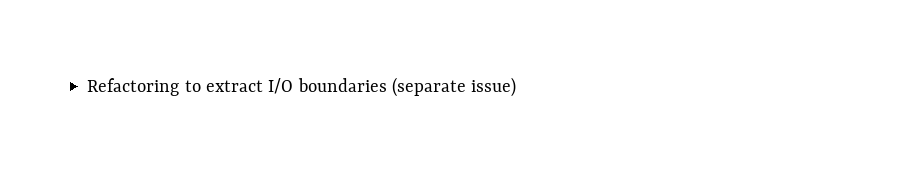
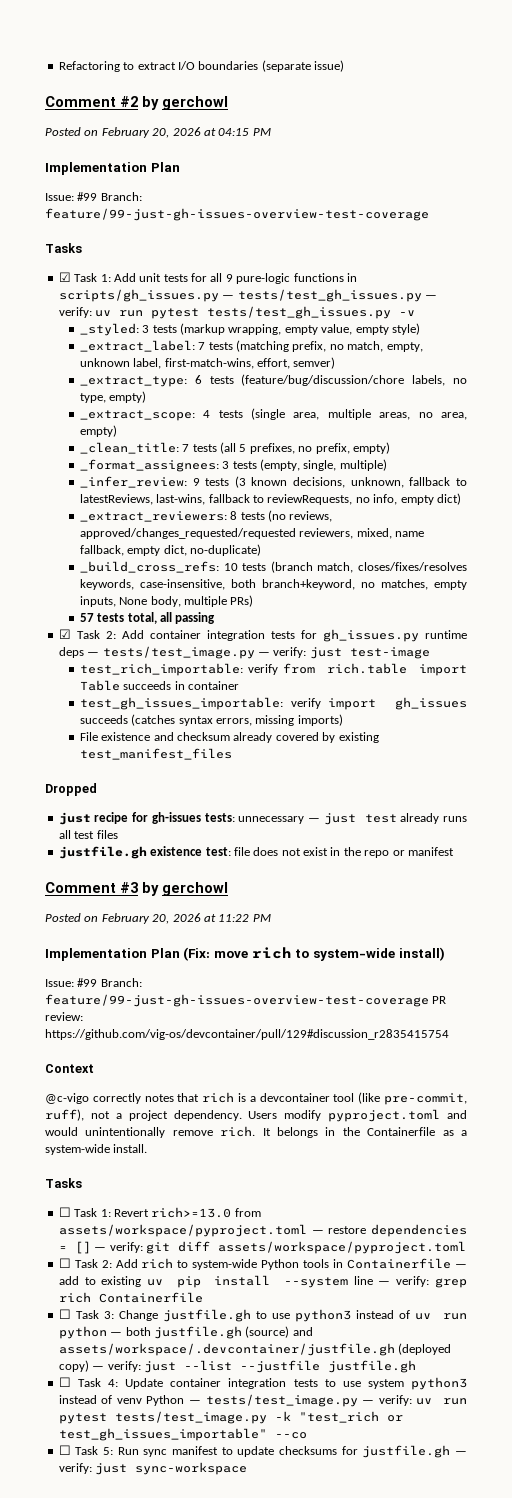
(517, 87) none -> [45,96,228,110] [45,127,271,138] [45,162,180,175] [45,192,142,201] [45,208,429,221] [45,243,82,253] [58,272,357,284] [58,289,437,302] [58,306,416,319] [79,323,420,336] [79,340,423,352] [79,357,336,369] [79,374,468,387] [79,391,147,403] [79,408,467,421] [79,425,117,437] [79,442,390,454] [79,459,387,472] [79,476,467,488] [79,493,461,505] [79,510,333,522] [79,528,424,539] [79,544,261,556] [79,561,467,573] [79,579,467,590] [79,595,254,607] [79,612,216,624] [58,629,467,642] [58,646,430,659] [79,663,467,676] [79,680,239,691] [79,697,468,710] [79,714,343,726] [79,732,379,743] [79,748,232,760] [45,783,97,796] [58,812,467,825] [58,830,118,839] [58,846,454,859] [45,882,228,896] [45,913,271,924] [45,947,445,961] [45,978,142,987] [45,994,447,1007] [45,1012,83,1021] [45,1029,449,1040] [45,1064,94,1073] [45,1092,468,1105] [45,1109,467,1122] [45,1126,467,1138] [45,1144,148,1155] [45,1178,82,1188] [58,1207,261,1218] [58,1224,467,1237] [58,1241,466,1254] [58,1258,468,1270] [58,1275,467,1288] [58,1292,203,1303] [58,1309,468,1322] [58,1326,313,1339] [58,1343,452,1356] [58,1360,416,1373] [58,1377,467,1390] [58,1394,467,1407] [58,1411,403,1424] [58,1428,307,1441] [58,1445,468,1458] [58,1462,248,1475] // Comment #2 by gerchowl // Posted on February 20, 2026 at 04:15 PM // Implementation Plan // Issue: #99 Branch: feature/99-just-gh-issues-overview-test-coverage // Tasks // ☑ Task 1: Add unit tests for all 9 pure-logic functions in scripts/gh_issues.py — tests/test_gh_issues.py — verify: uv run pytest tests/test_gh_issues.py -v // _styled: 3 tests (markup wrapping, empty value, empty style) // _extract_label: 7 tests (matching prefix, no match, empty, unknown label, first-match-wins, effort, semver) // _extract_type: 6 tests (feature/bug/discussion/chore labels, no type, empty) // _extract_scope: 4 tests (single area, multiple areas, no area, empty) // _clean_title: 7 tests (all 5 prefixes, no prefix, empty) // _format_assignees: 3 tests (empty, single, multiple) // _infer_review: 9 tests (3 known decisions, unknown, fallback to latestReviews, last-wins, fallback to reviewRequests, no info, empty dict) // _extract_reviewers: 8 tests (no reviews, approved/changes_requested/requested reviewers, mixed, name fallback, empty dict, no-duplicate) // _build_cross_refs: 10 tests (branch match, closes/fixes/resolves keywords, case-insensitive, both branch+keyword, no matches, empty inputs, None body, multiple PRs) // 57 tests total, all passing // ☑ Task 2: Add container integration tests for gh_issues.py runtime deps — tests/test_image.py — verify: just test-image // test_rich_importable: verify from rich.table import Table succeeds in container // test_gh_issues_importable: verify import gh_issues succeeds (catches syntax errors, missing imports) // File existence and checksum already covered by existing test_manifest_files // Dropped // just recipe for gh-issues tests: unnecessary — just test already runs all test files // justfile.gh existence test: file does not exist in the repo or manifest // Comment #3 by gerchowl // Posted on February 20, 2026 at 11:22 PM // Implementation Plan (Fix: move rich to system-wide install) // Issue: #99 Branch: feature/99-just-gh-issues-overview-test-coverage PR review: https://github.com/vig-os/devcontainer/pull/129#discussion_r2835415754 // Context // @c-vigo correctly notes that rich is a devcontainer tool (like pre-commit, ruff), not a project dependency. Users modify pyproject.toml and would unintentionally remove rich. It belongs in the Containerfile as a system-wide install. // Tasks // ☐ Task 1: Revert rich>=13.0 from assets/workspace/pyproject.toml — restore dependencies = [] — verify: git diff assets/workspace/pyproject.toml // ☐ Task 2: Add rich to system-wide Python tools in Containerfile — add to existing uv pip install --system line — verify: grep rich Containerfile // ☐ Task 3: Change justfile.gh to use python3 instead of uv run python — both justfile.gh (source) and assets/workspace/.devcontainer/justfile.gh (deployed copy) — verify: just --list --justfile justfile.gh // ☐ Task 4: Update container integration tests to use system python3 instead of venv Python — tests/test_image.py — verify: uv run pytest tests/test_image.py -k "test_rich or test_gh_issues_importable" --co // ☐ Task 5: Run sync manifest to update checksums for justfile.gh — verify: just sync-workspace

